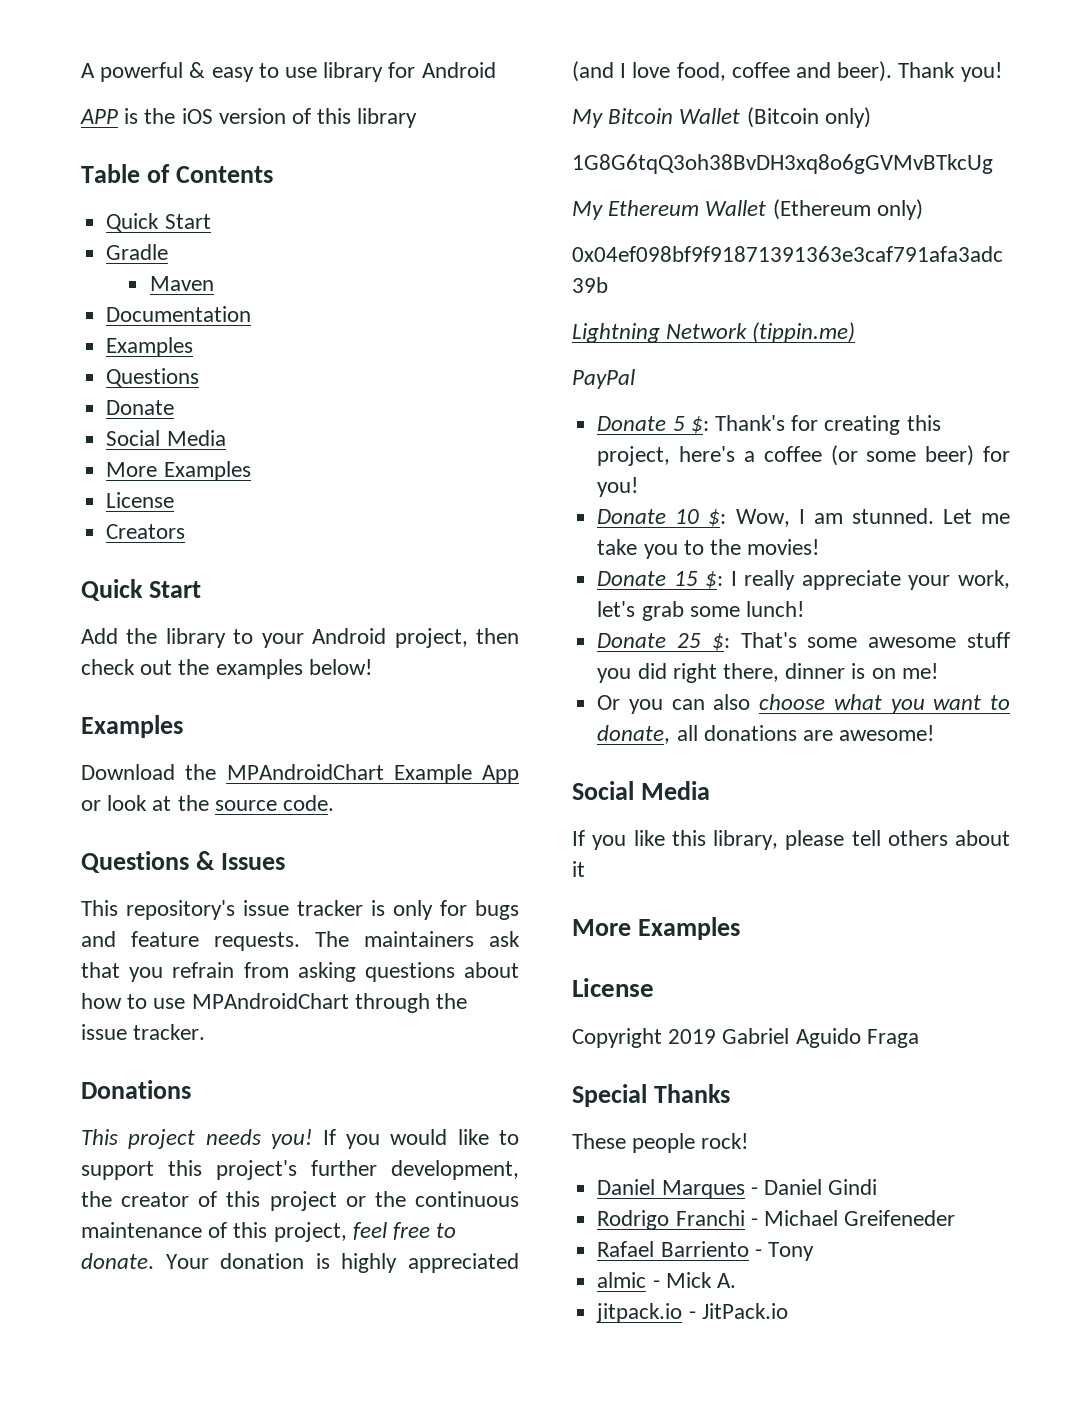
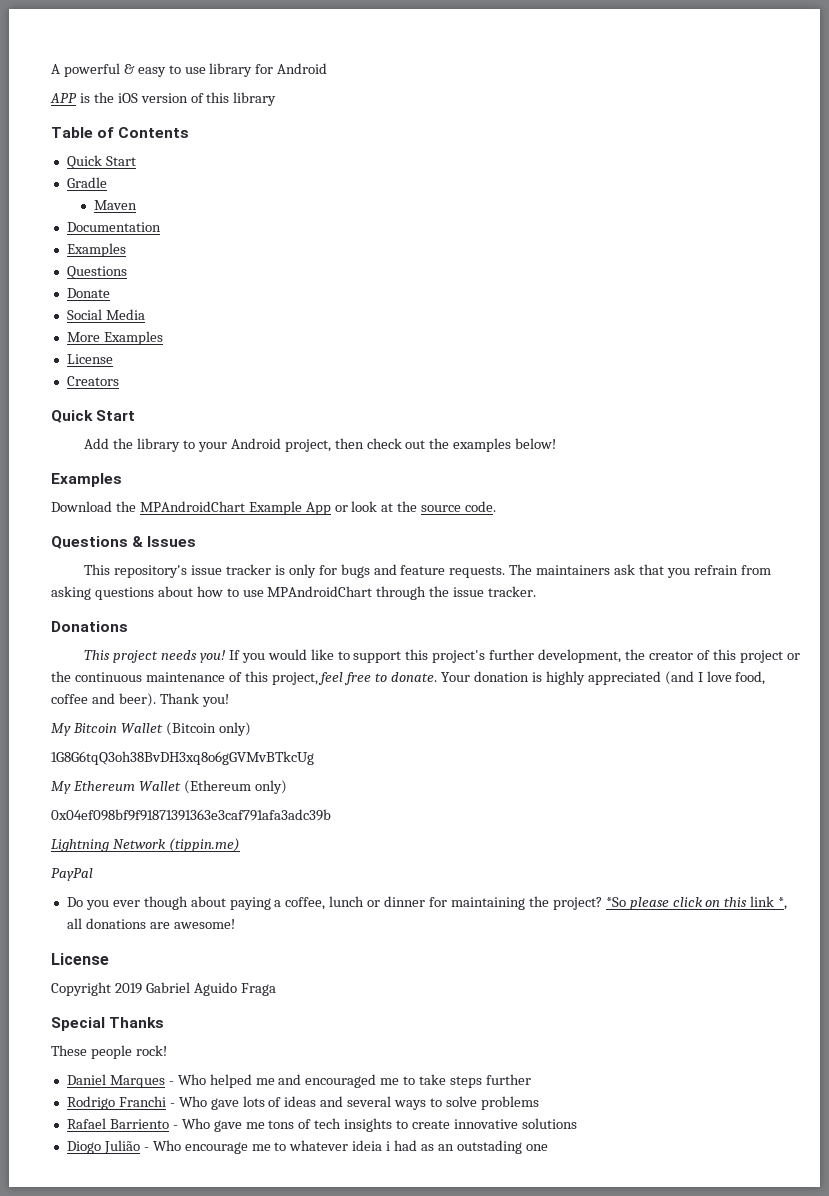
[597,415,941,435] [597,445,1010,466] [597,477,639,497] [597,508,1010,527] [597,539,820,559] [597,570,1010,590] [597,601,804,621] [597,632,1010,651] [597,663,938,683] [597,694,1010,714] [597,725,935,744] [572,781,710,800] [572,830,1010,850] [572,861,585,877] [572,917,740,940] Donate 5 $: Thank's for creating this project, here's a coffee (or some beer) for you! // Donate 10 $: Wow, I am stunned. Let me take you to the movies! // Donate 15 $: I really appreciate your work, let's grab some lunch! // Donate 25 $: That's some awesome stuff you did right there, dinner is on me! // Or you can also choose what you want to donate, all donations are awesome! // Social Media // If you like this library, please tell others about it // More Examples -> [66,896,788,910] [66,918,235,929] Do you ever though about paying a coffee, lunch or dinner for maintaining the project? *So please click on this link *, all donations are awesome!
[763,1179,878,1195] [597,1210,956,1230] [597,1241,814,1261] [597,1272,736,1288] [596,1303,788,1323] Daniel Gindi // Rodrigo Franchi - Michael Greifeneder // Rafael Barriento - Tony // almic - Mick A. // jitpack.io - JitPack.io -> [177,1074,531,1088] [66,1096,539,1110] [66,1118,577,1132] [66,1140,548,1154] Who helped me and encouraged me to take steps further // Rodrigo Franchi - Who gave lots of ideas and several ways to solve problems // Rafael Barriento - Who gave me tons of tech insights to create innovative solutions // Diogo Julião - Who encourage me to whatever ideia i had as an outstading one

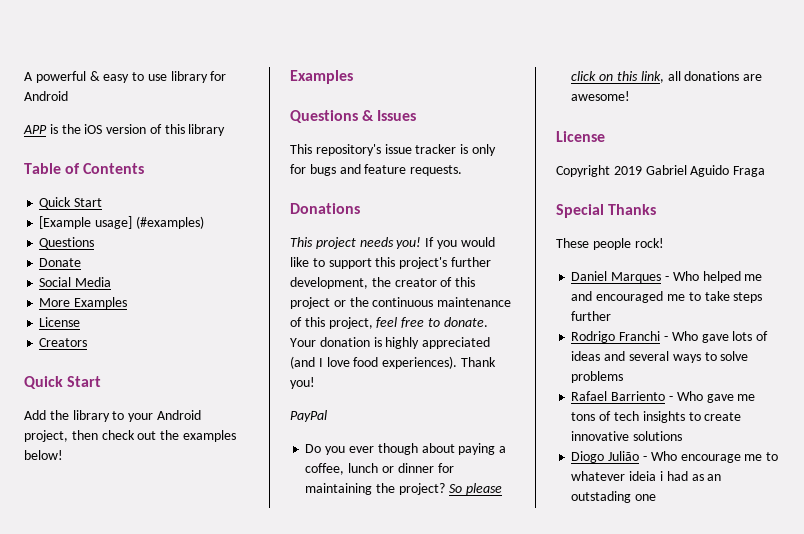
[66,177,107,188] [94,200,138,210] [66,222,161,232] [66,243,126,257] Gradle // Maven // Documentation // Examples -> [39,216,204,229] [Example usage] (#examples)
[51,501,497,515] // Download the MPAndroidChart Example App or look at the source code. -> (353, 77) none
[509,564,771,578] [51,586,537,600] The maintainers ask that you refrain from asking questions about how to use MPAndroidChart through the issue tracker. -> (463, 170) none
[735,671,766,685] [51,693,229,707] [51,722,251,736] [51,751,314,765] [51,780,287,794] [51,809,331,821] [51,838,240,852] food, coffee and beer). Thank you! // My Bitcoin Wallet (Bitcoin only) // 1G8G6tqQ3oh38BvDH3xq8o6gGVMvBTkcUg // My Ethereum Wallet (Ethereum only) // 0x04ef098bf9f91871391363e3caf791afa3adc39b // Lightning Network (tippin.me) -> [353,356,496,369] [290,377,315,389] food experiences). Thank you!
[605,897,626,907] *So -> [448,484,462,493] So
[750,896,788,910] link *, -> [640,71,664,83] link,

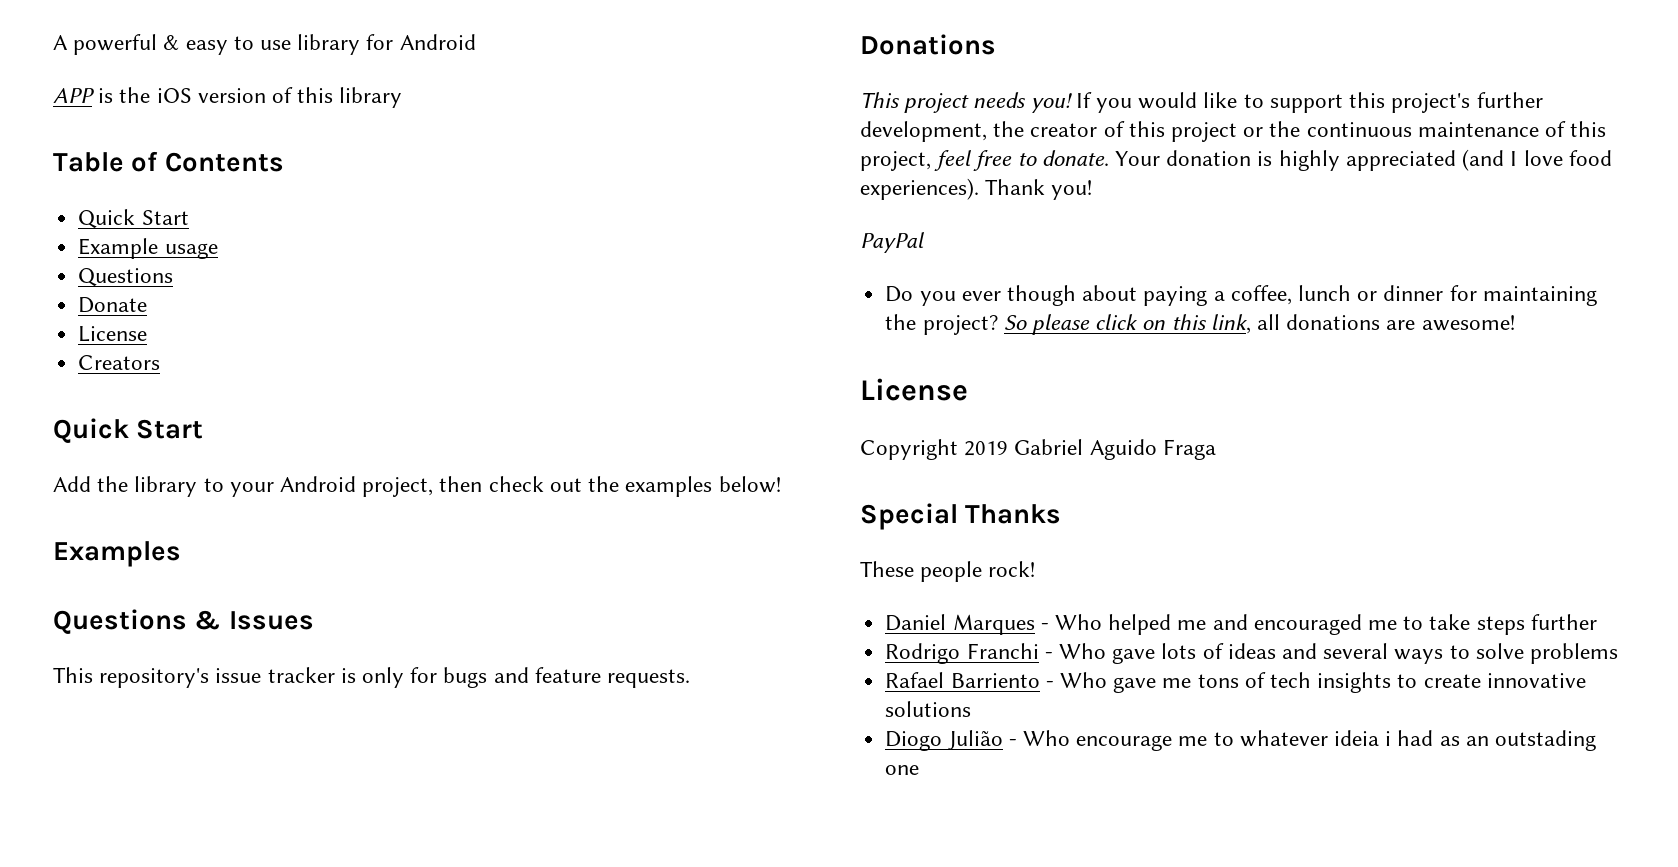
[39,216,204,229] [Example usage] (#examples) -> [78,238,218,259] Example usage
[39,277,112,287] [39,297,128,309] // Social Media // More Examples -> (148, 305) none

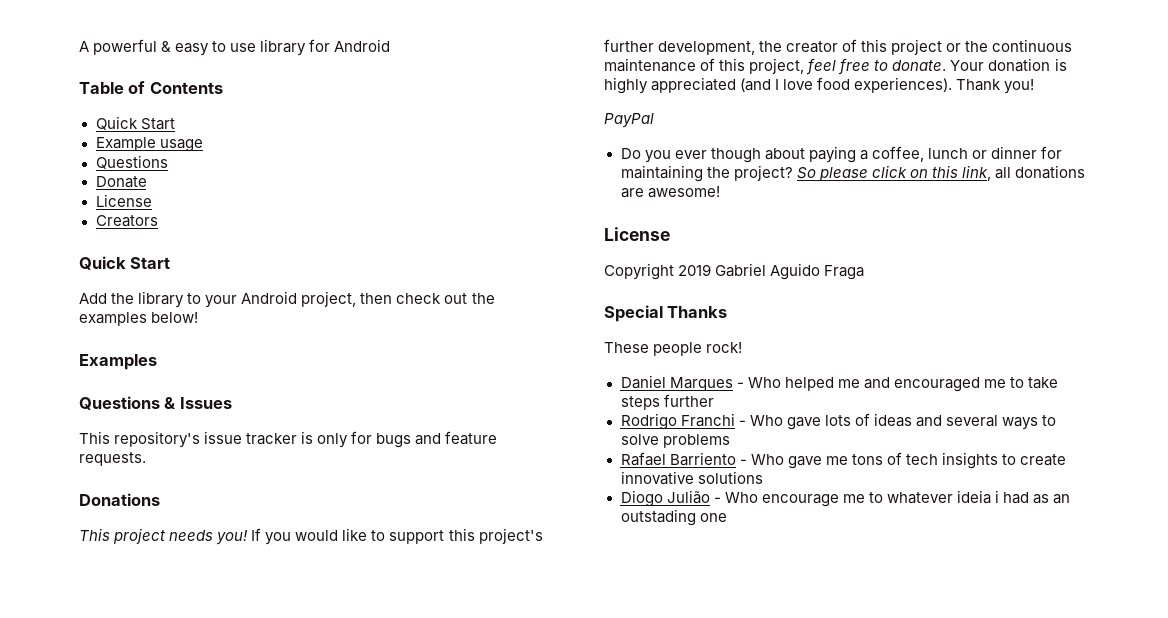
[53,87,403,108] // APP is the iOS version of this library -> (391, 45) none

